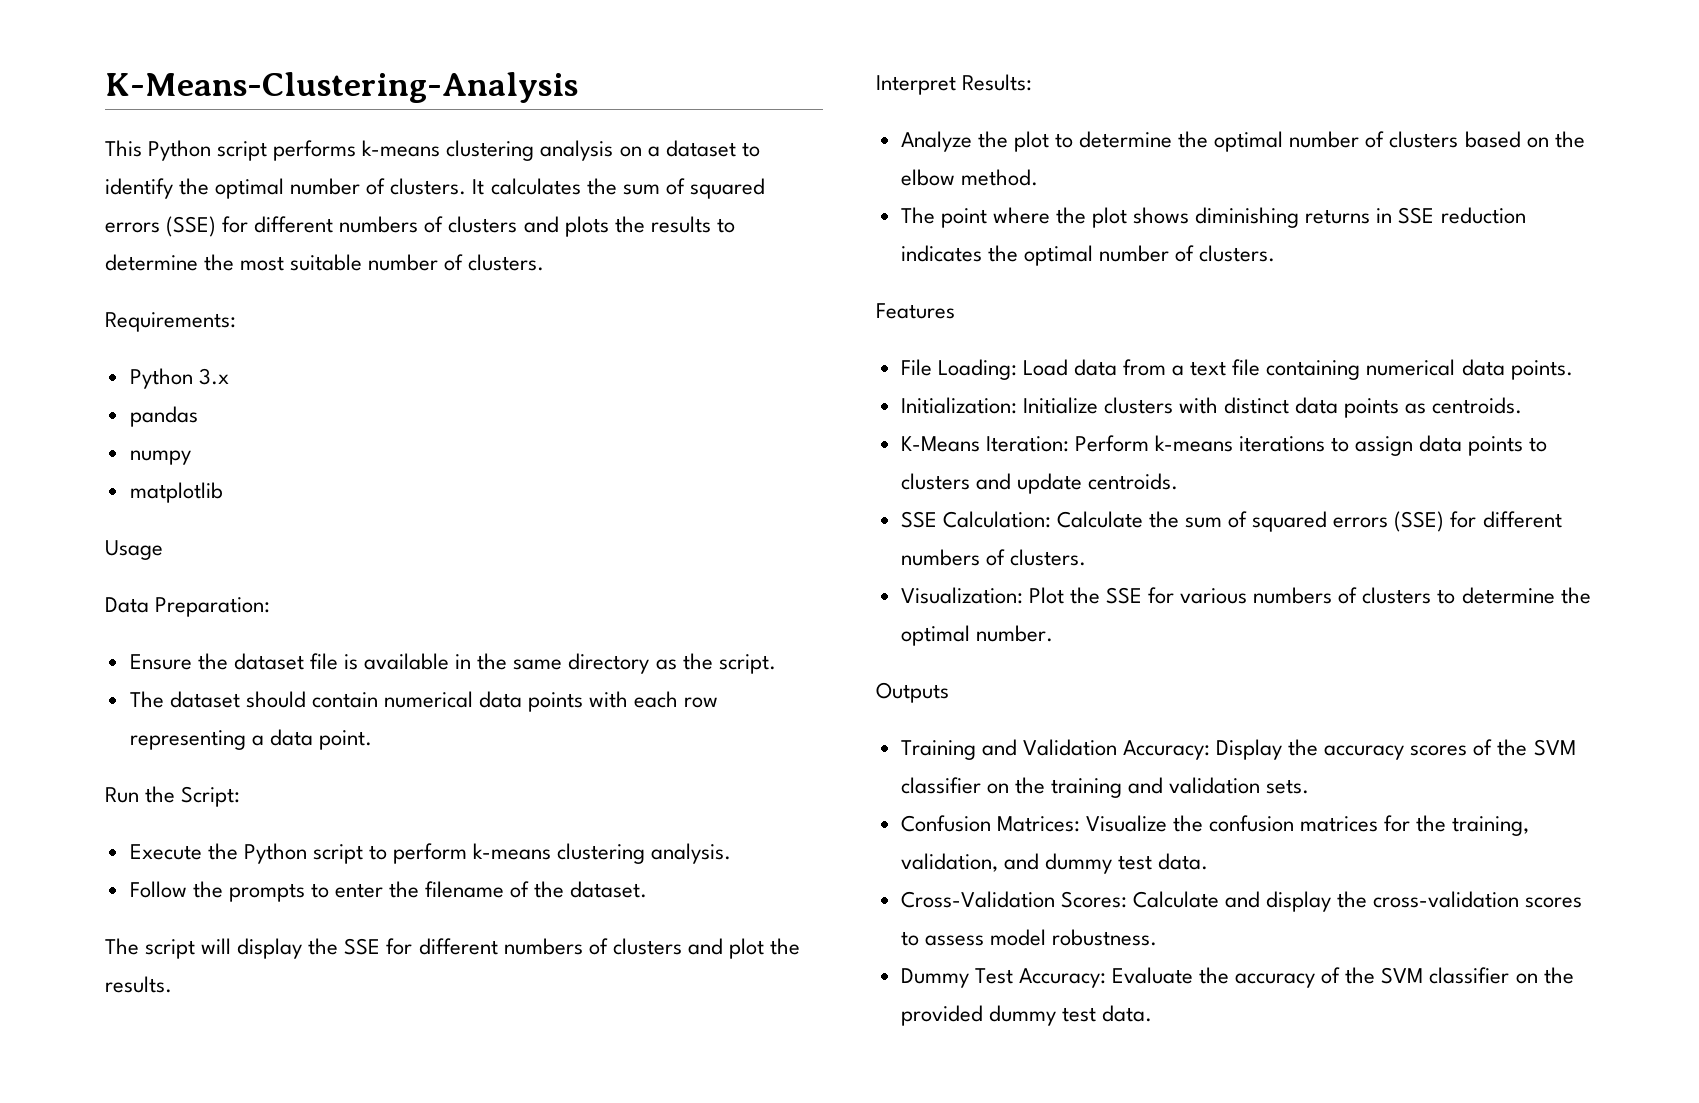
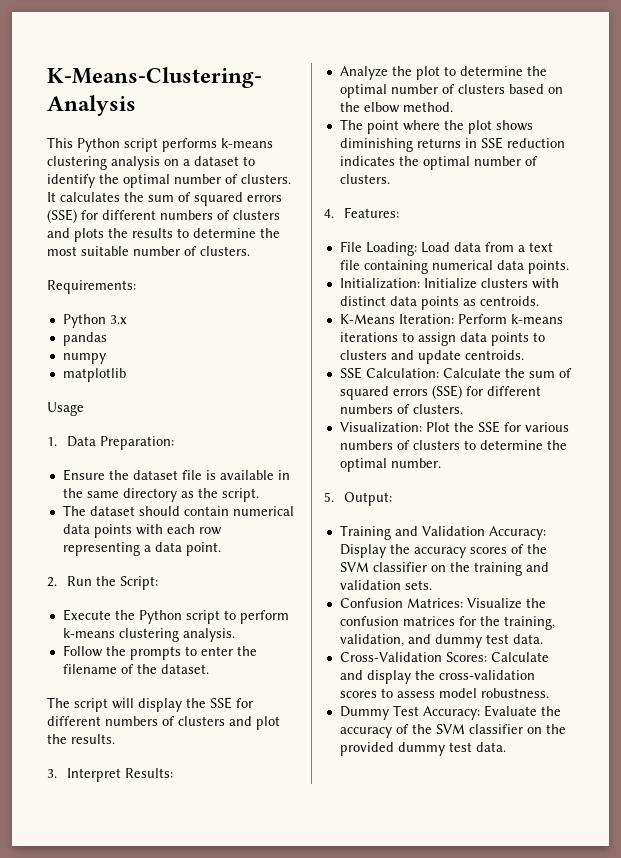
(163, 550) none -> [47,437,57,446] 1.
(372, 740) none -> [47,577,57,587] 2.
(172, 984) none -> [47,769,57,778] 3.
[876,303,955,319] Features -> [324,207,400,218] 4. Features:
[876,682,949,703] Outputs -> [324,492,393,506] 5. Output:

